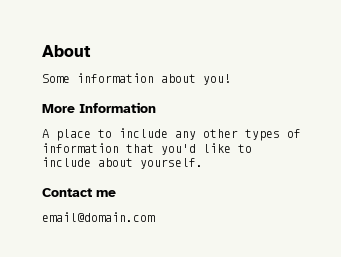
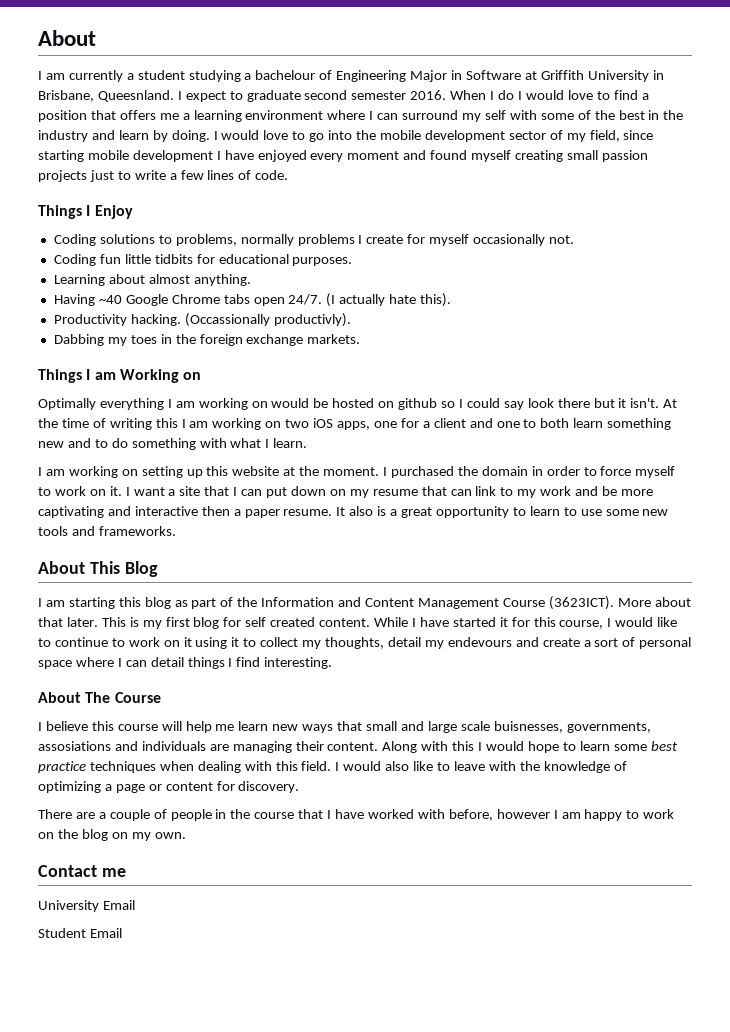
[42,73,231,85] [42,102,156,113] [42,128,301,141] [42,143,252,155] [42,157,203,169] [42,188,116,197] [42,212,155,222] Some information about you! // More Information // A place to include any other types of information that you'd like to include about yourself. // Contact me // email@domain.com -> [38,70,664,82] [38,90,649,102] [38,110,684,122] [38,130,654,142] [38,150,648,162] [38,170,289,182] [38,205,133,219] [53,234,575,246] [53,254,353,266] [53,274,251,286] [53,293,452,307] [53,313,351,327] [53,334,361,346] [38,369,202,383] [38,398,678,410] [38,418,672,430] [38,438,308,450] [38,466,676,478] [38,486,653,498] [38,506,669,518] [38,526,176,536] [38,561,158,577] [38,596,691,610] [38,617,678,629] [38,637,692,649] [38,657,333,669] [38,692,161,703] [38,721,651,733] [38,741,678,753] [38,761,627,773] [38,781,300,793] [38,809,675,821] [38,829,186,841] [38,865,126,877] [38,900,135,912] [38,928,122,938] I am currently a student studying a bachelour of Engineering Major in Software at Griffith University in Brisbane, Queesnland. I expect to graduate second semester 2016. When I do I would love to find a position that offers me a learning environment where I can surround my self with some of the best in the industry and learn by doing. I would love to go into the mobile development sector of my field, since starting mobile development I have enjoyed every moment and found myself creating small passion projects just to write a few lines of code. // Things I Enjoy // Coding solutions to problems, normally problems I create for myself occasionally not. // Coding fun little tidbits for educational purposes. // Learning about almost anything. // Having ~40 Google Chrome tabs open 24/7. (I actually hate this). // Productivity hacking. (Occassionally productivly). // Dabbing my toes in the foreign exchange markets. // Things I am Working on // Optimally everything I am working on would be hosted on github so I could say look there but it isn't. At the time of writing this I am working on two iOS apps, one for a client and one to both learn something new and to do something with what I learn. // I am working on setting up this website at the moment. I purchased the domain in order to force myself to work on it. I want a site that I can put down on my resume that can link to my work and be more captivating and interactive then a paper resume. It also is a great opportunity to learn to use some new tools and frameworks. // About This Blog // I am starting this blog as part of the Information and Content Management Course (3623ICT). More about that later. This is my first blog for self created content. While I have started it for this course, I would like to continue to work on it using it to collect my thoughts, detail my endevours and create a sort of personal space where I can detail things I find interesting. // About The Course // I believe this course will help me learn new ways that small and large scale buisnesses, governments, assosiations and individuals are managing their content. Along with this I would hope to learn some best practice techniques when dealing with this field. I would also like to leave with the knowledge of optimizing a page or content for discovery. // There are a couple of people in the course that I have worked with before, however I am happy to work on the blog on my own. // Contact me // University Email // Student Email

